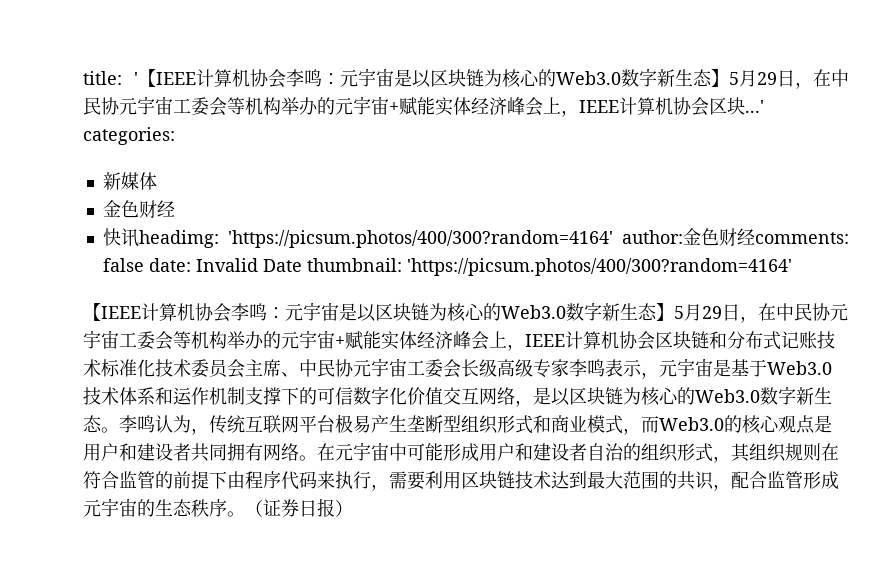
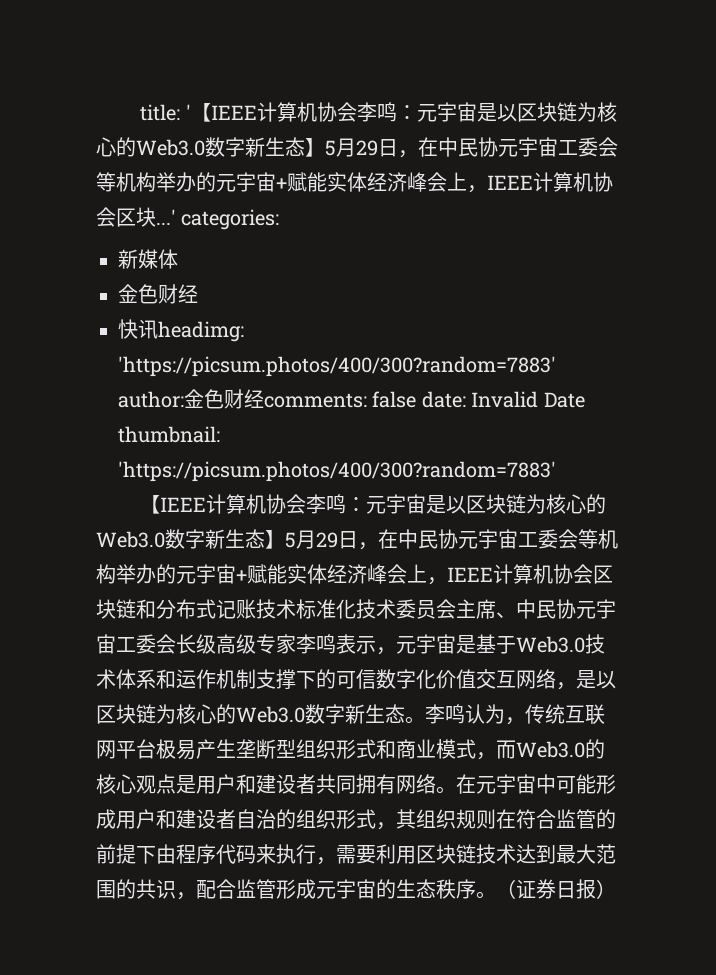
[227,230,613,248] 'https://picsum.photos/400/300?random=4164' -> [118,356,556,377] 'https://picsum.photos/400/300?random=7883'
[406,258,792,276] 'https://picsum.photos/400/300?random=4164' -> [118,461,556,482] 'https://picsum.photos/400/300?random=7883'

